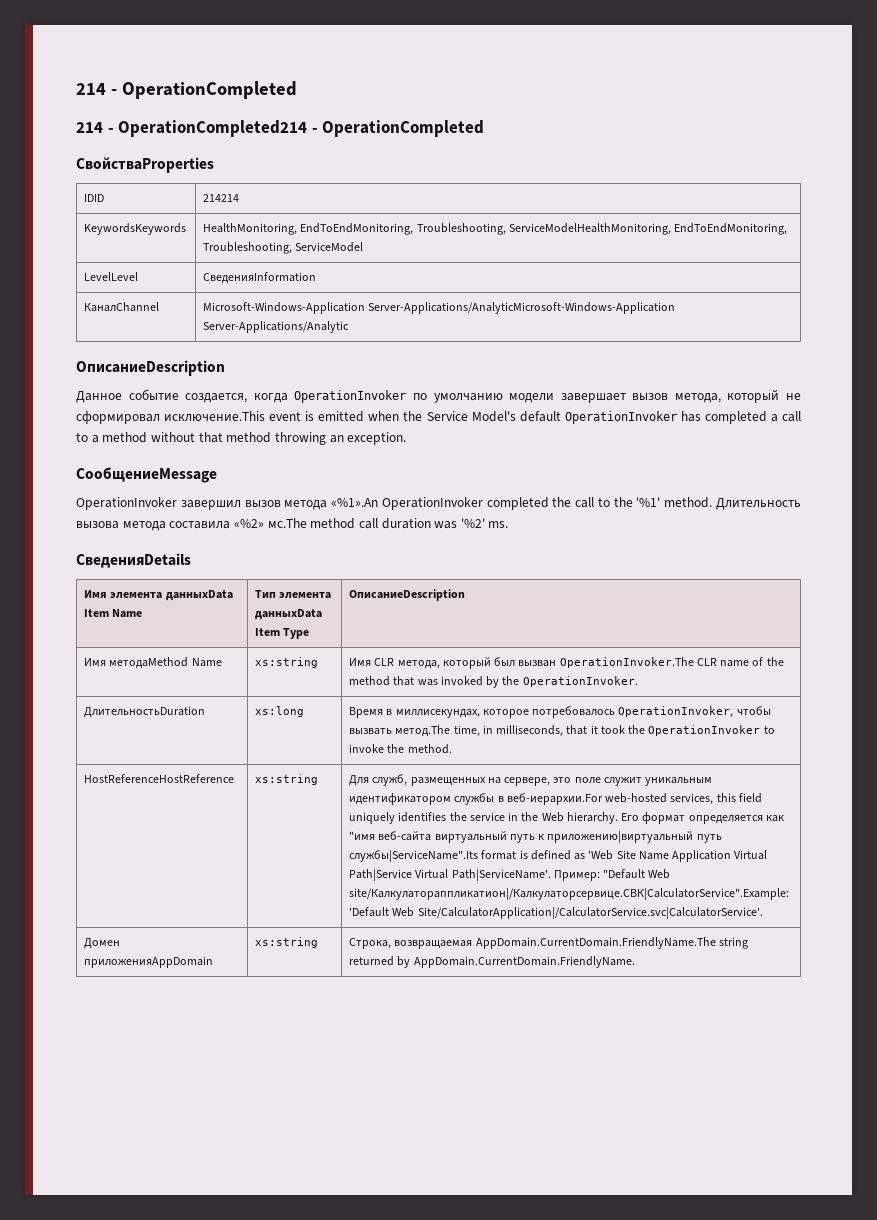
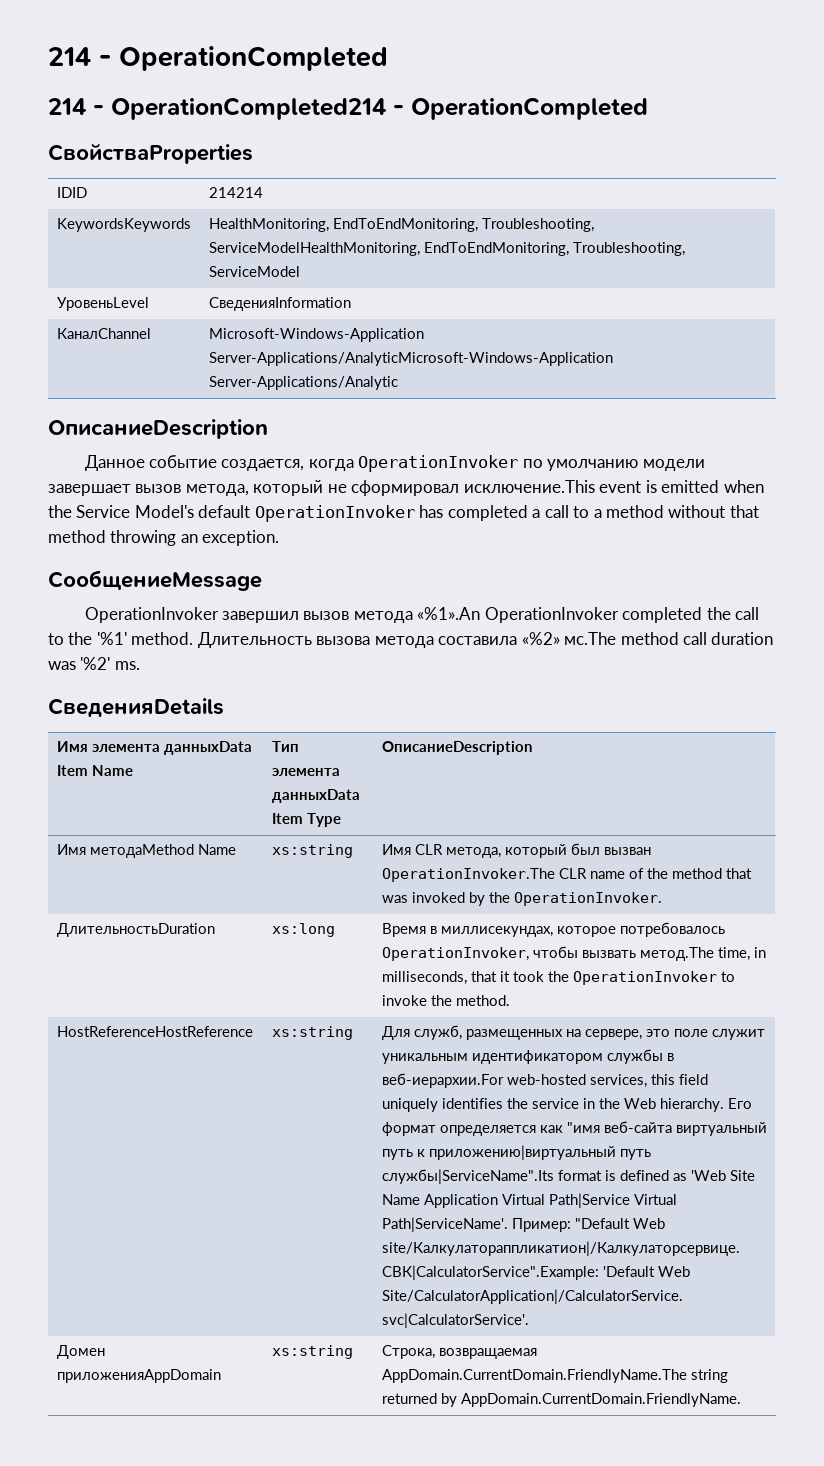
[84,272,139,281] LevelLevel -> [56,297,149,311] УровеньLevel

